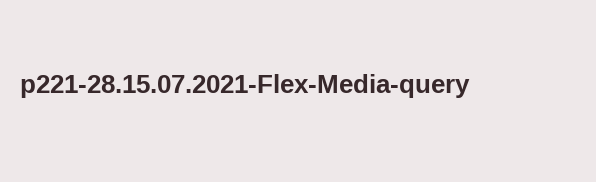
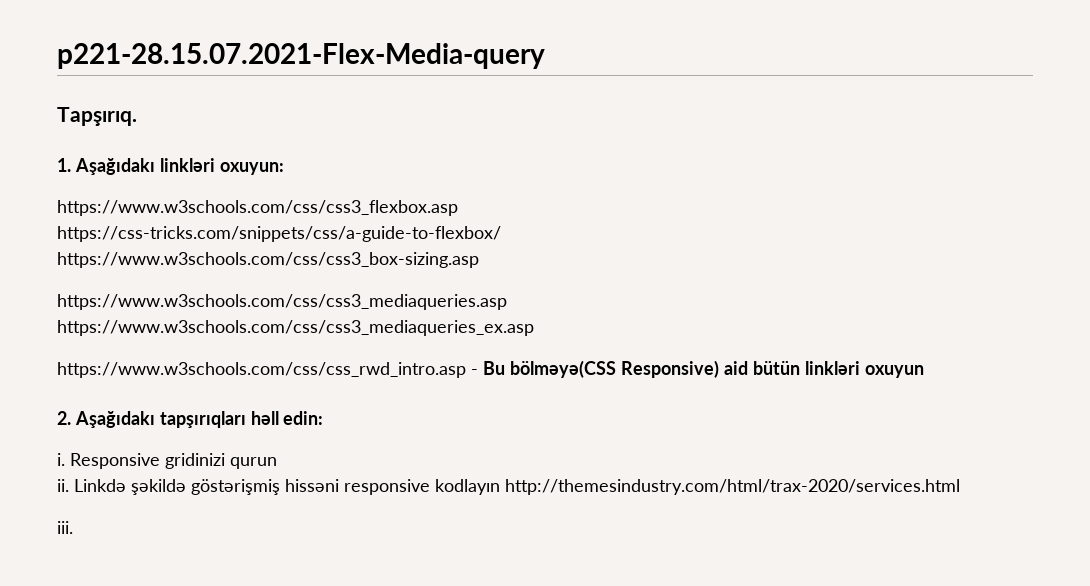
(470, 86) none -> [57,107,137,126] [57,158,284,175] [57,200,458,216] [57,226,501,242] [57,252,479,268] [57,294,507,310] [57,320,534,336] [57,360,924,378] [57,411,324,428] [57,453,277,469] [57,479,960,495] [57,521,73,534] // Tapşırıq. // 1. Aşağıdakı linkləri oxuyun: // https://www.w3schools.com/css/css3_flexbox.asp // https://css-tricks.com/snippets/css/a-guide-to-flexbox/ // https://www.w3schools.com/css/css3_box-sizing.asp // https://www.w3schools.com/css/css3_mediaqueries.asp // https://www.w3schools.com/css/css3_mediaqueries_ex.asp // https://www.w3schools.com/css/css_rwd_intro.asp - Bu bölməyə(CSS Responsive) aid bütün linkləri oxuyun // 2. Aşağıdakı tapşırıqları həll edin: // i. Responsive gridinizi qurun // ii. Linkdə şəkildə göstərişmiş hissəni responsive kodlayın http://themesindustry.com/html/trax-2020/services.html // iii.

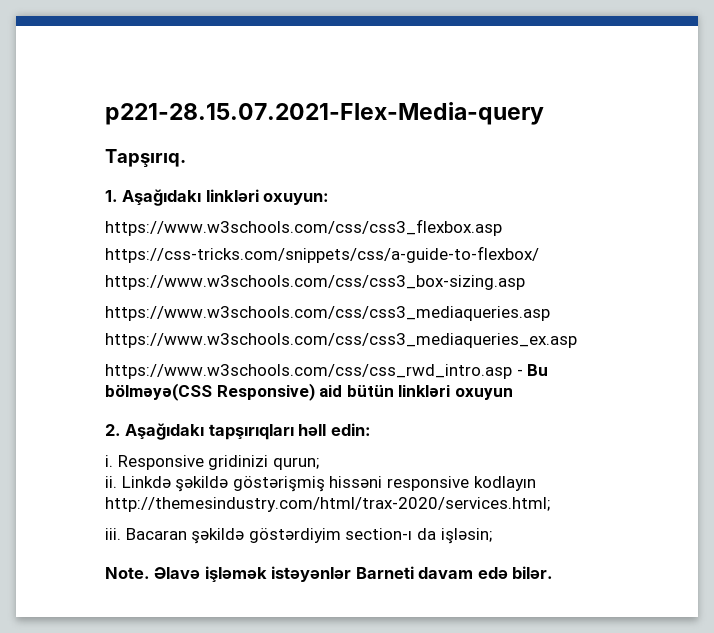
[230,457,277,469] qurun -> [272,457,319,470] qurun;
[505,479,960,495] http://themesindustry.com/html/trax-2020/services.html -> [105,497,550,512] http://themesindustry.com/html/trax-2020/services.html;
(73, 527) none -> [125,528,492,544] [105,566,554,582] Bacaran şəkildə göstərdiyim section-ı da işləsin; // Note. Əlavə işləmək istəyənlər Barneti davam edə bilər.

